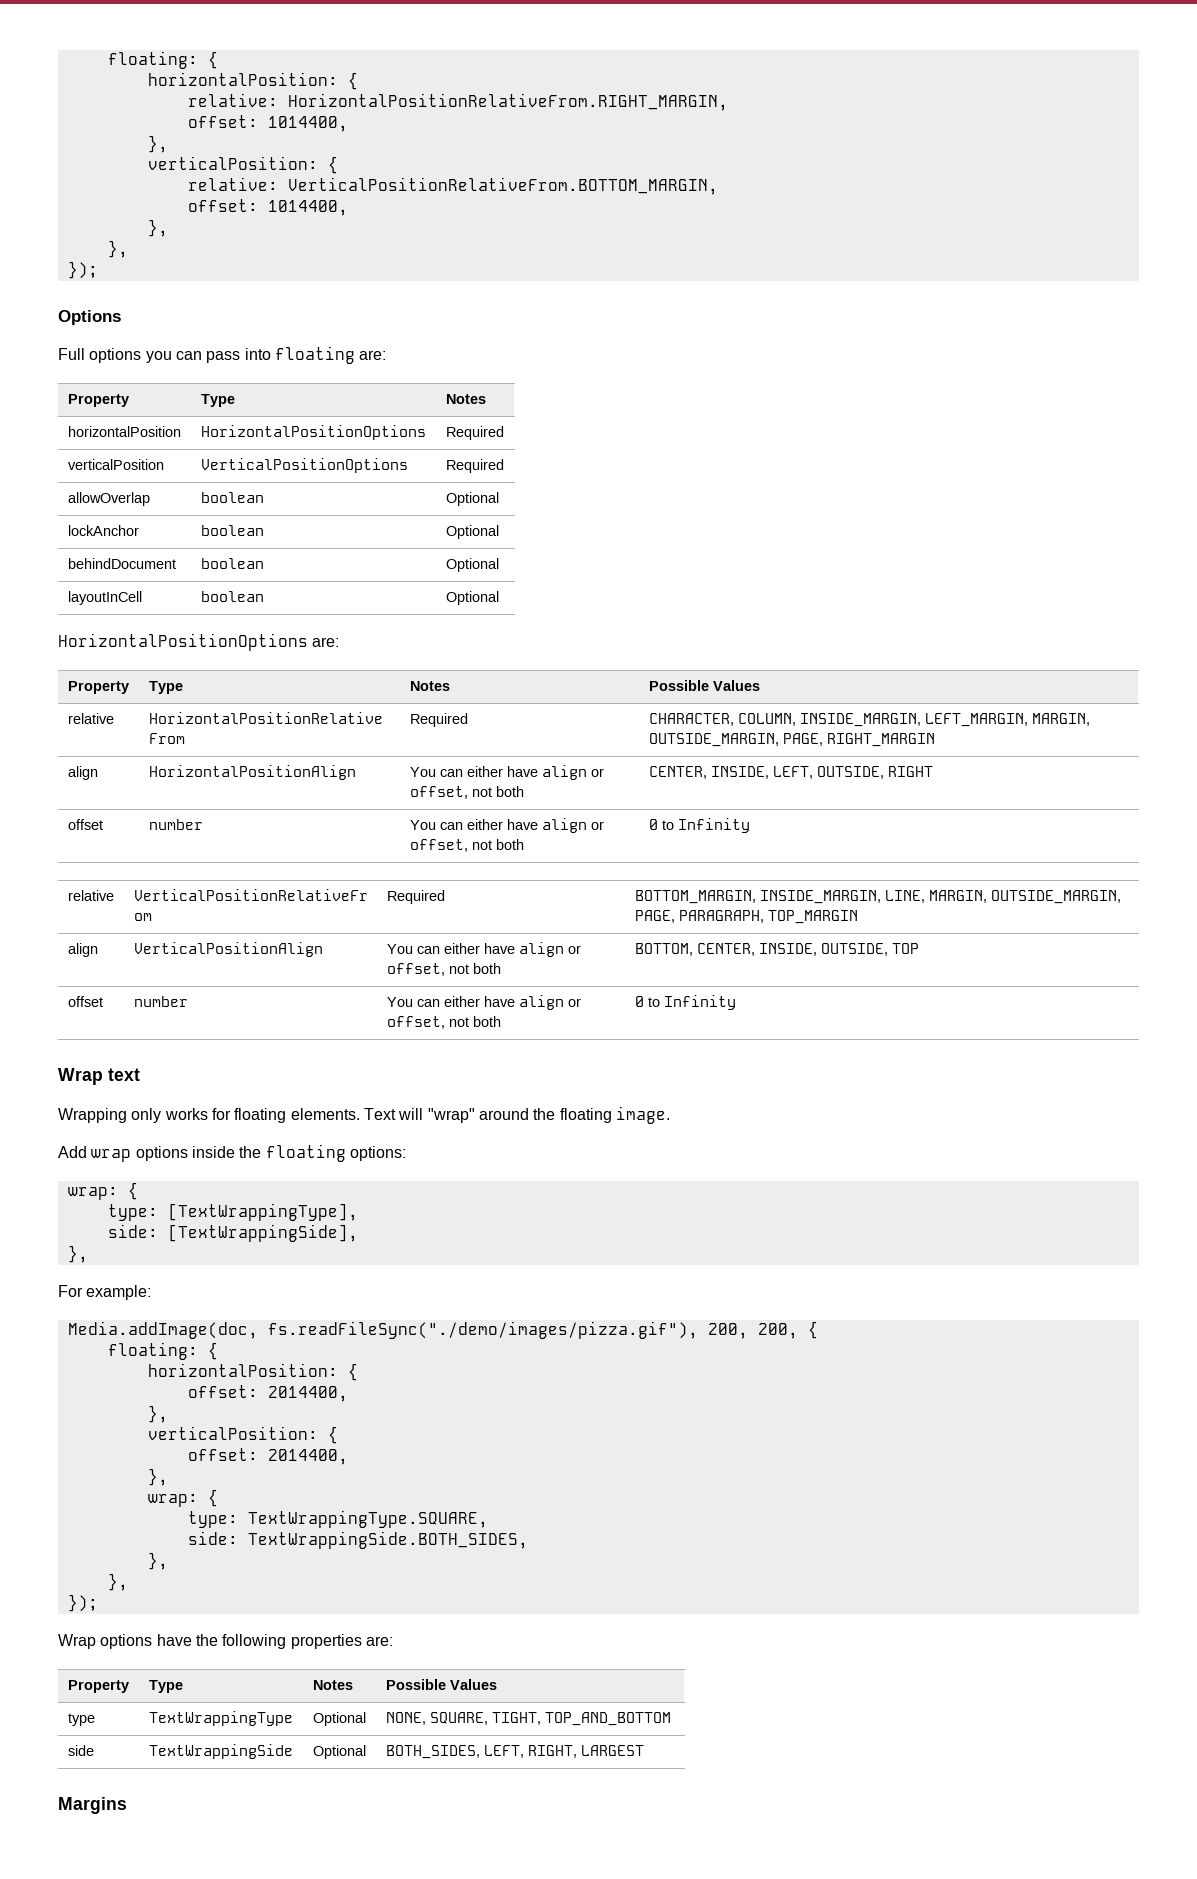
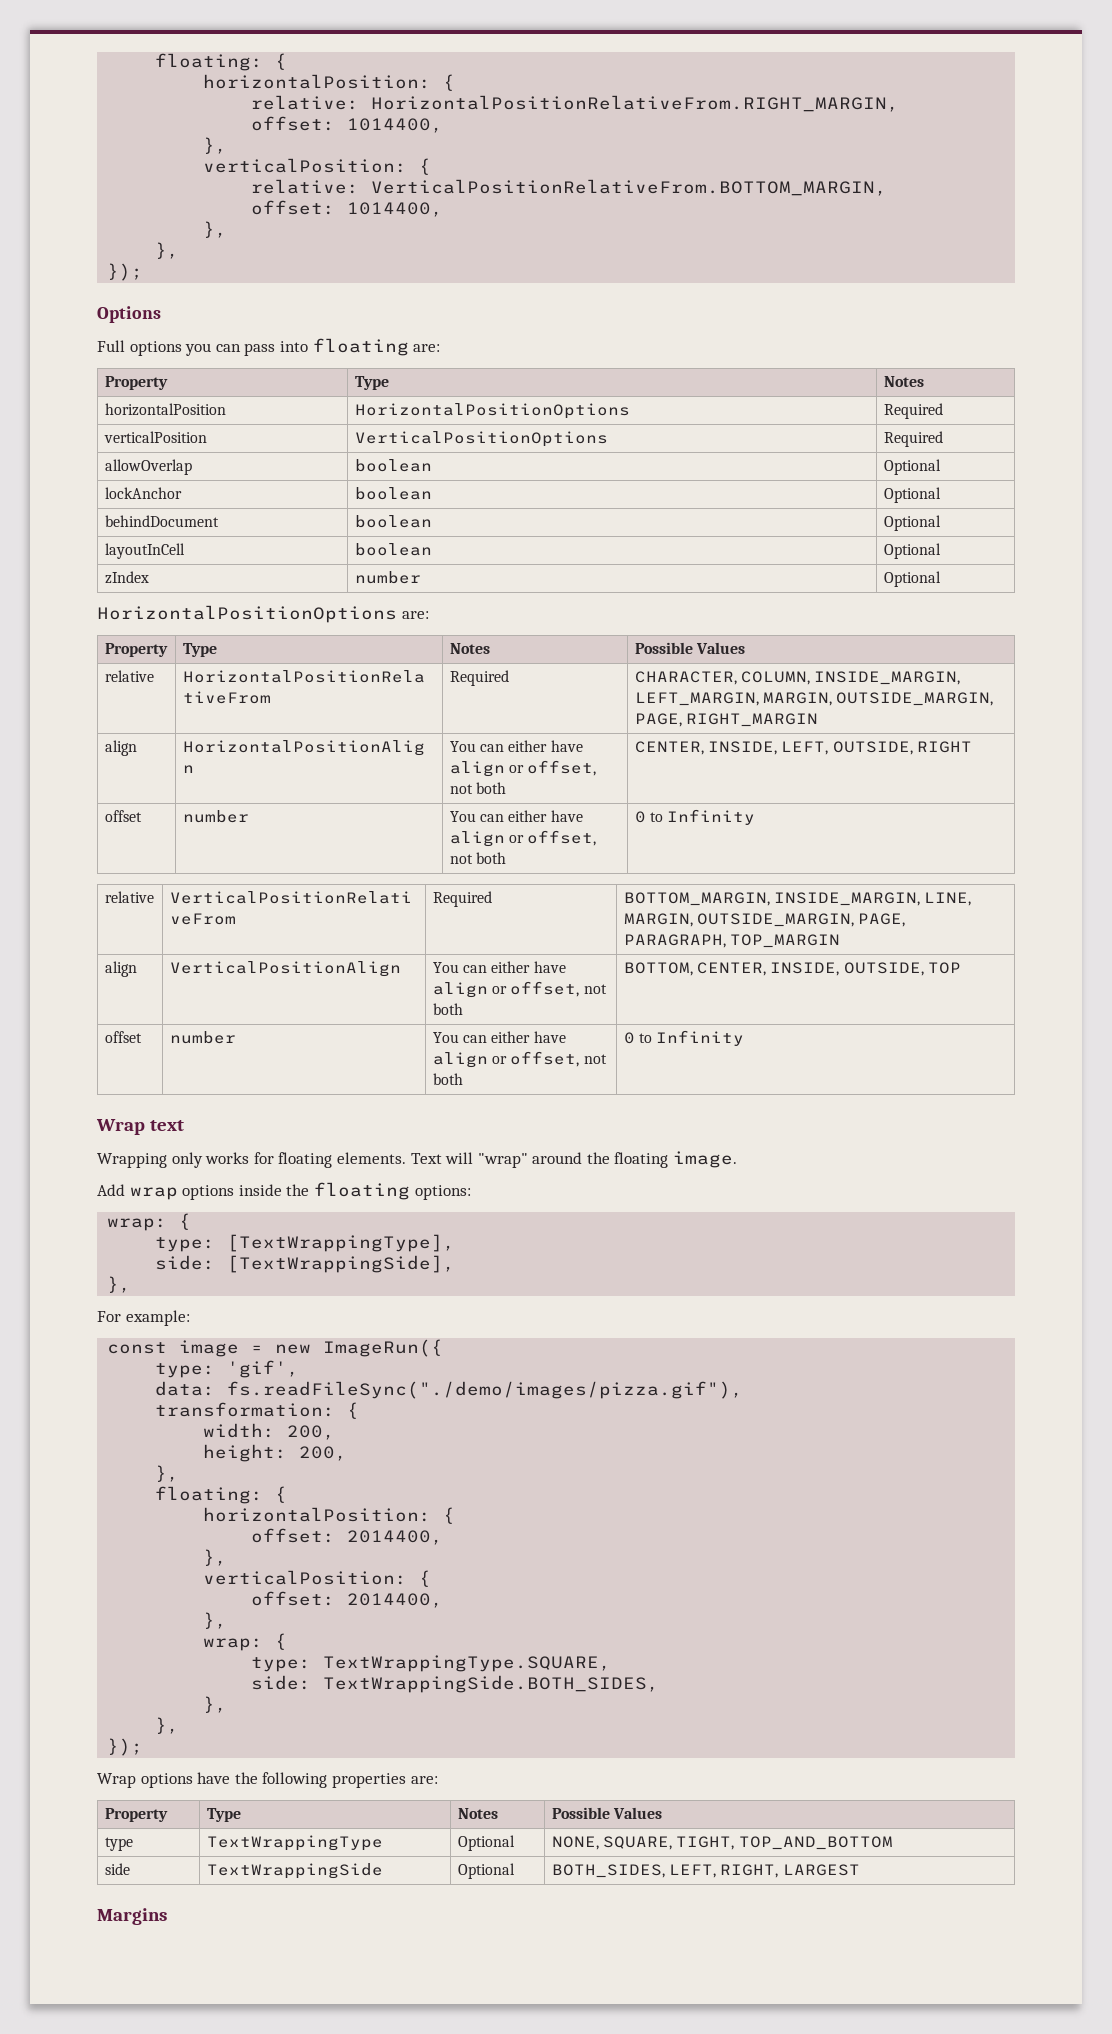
(499, 598) none -> [104,571,149,584] [354,571,421,584] [883,571,941,587] // zIndex | number | Optional
[67,1321,818,1339] Media.addImage(doc, fs.readFileSync("./demo/images/pizza.gif"), 200, 200, { -> [107,1339,444,1357] [155,1360,300,1378] [155,1381,744,1399] [155,1402,360,1419] [203,1423,336,1440] [203,1444,348,1462] [155,1465,180,1482] const image = new ImageRun({ // type: 'gif', // data: fs.readFileSync("./demo/images/pizza.gif"), // transformation: { // width: 200, // height: 200, // },

